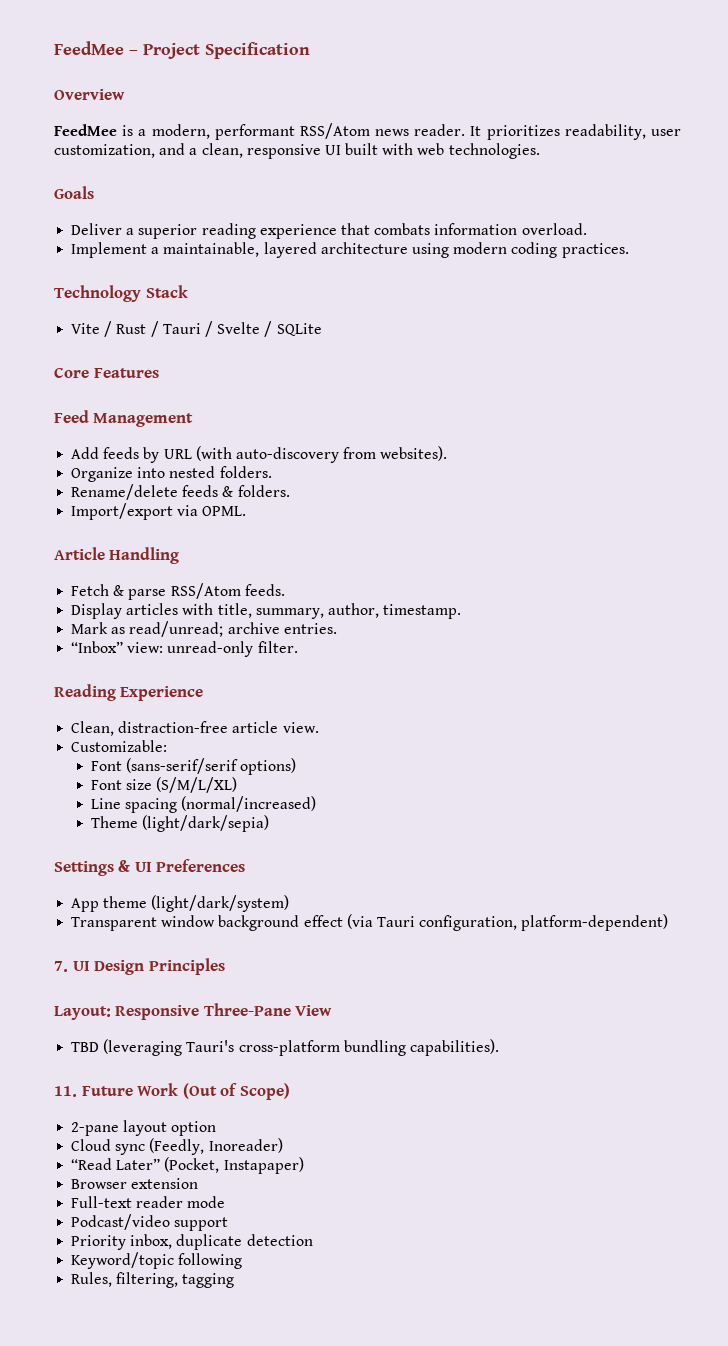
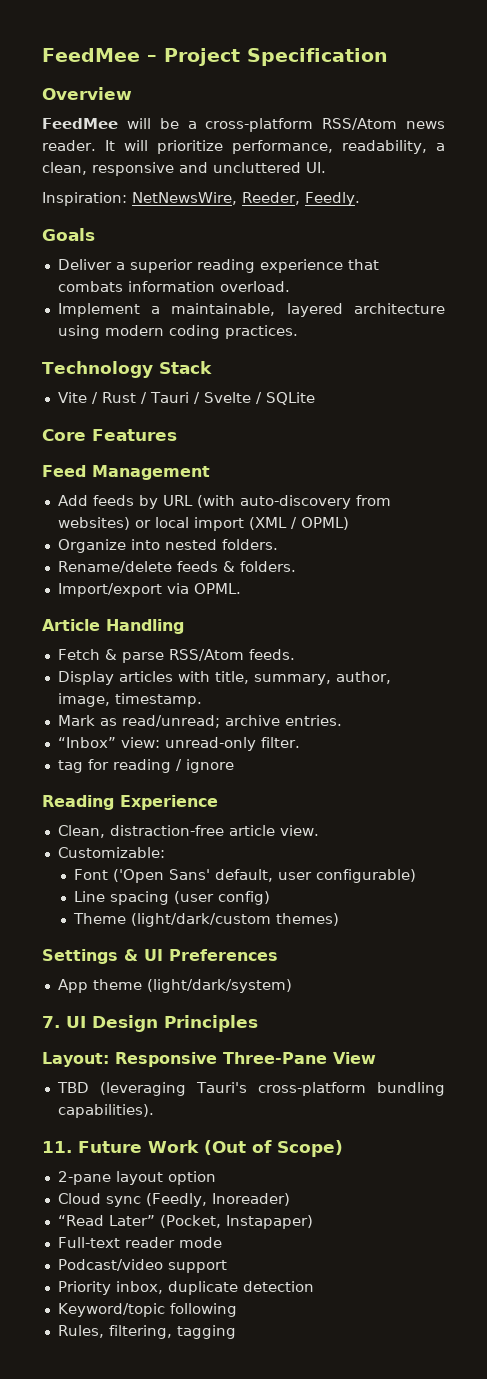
[122,123,681,140] [54,143,540,159] is a modern, performant RSS/Atom news reader. It prioritizes readability, user customization, and a clean, responsive UI built with web technologies. -> [126,118,445,132] [42,140,445,154] [42,162,326,176] [42,192,360,206] will be a cross-platform RSS/Atom news reader. It will prioritize performance, readability, a clean, responsive and uncluttered UI. // Inspiration: NetNewsWire, Reeder, Feedly.
[380,446,448,461] websites). -> [57,517,349,531] websites) or local import (XML / OPML)
(379, 610) none -> [57,693,110,707] image,
(298, 647) none -> [57,759,234,773] // tag for reading / ignore
[125,758,297,775] [90,777,238,793] (sans-serif/serif options) // Font size (S/M/L/XL) -> [113,869,417,883] ('Open Sans' default, user configurable)
[181,796,317,812] (normal/increased) -> [174,891,271,905] (user config)
[141,815,269,832] (light/dark/sepia) -> [131,913,340,927] (light/dark/custom themes)
[71,914,669,931] // Transparent window background effect (via Tauri configuration, platform-dependent) -> (292, 986) none
[71,1178,199,1189] // Browser extension -> (313, 1222) none

